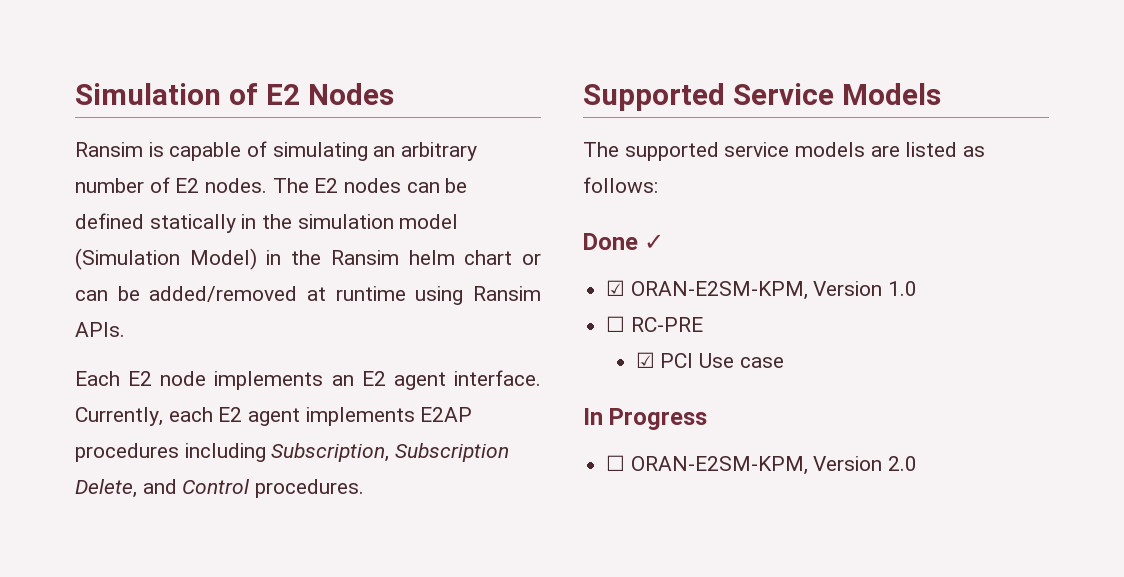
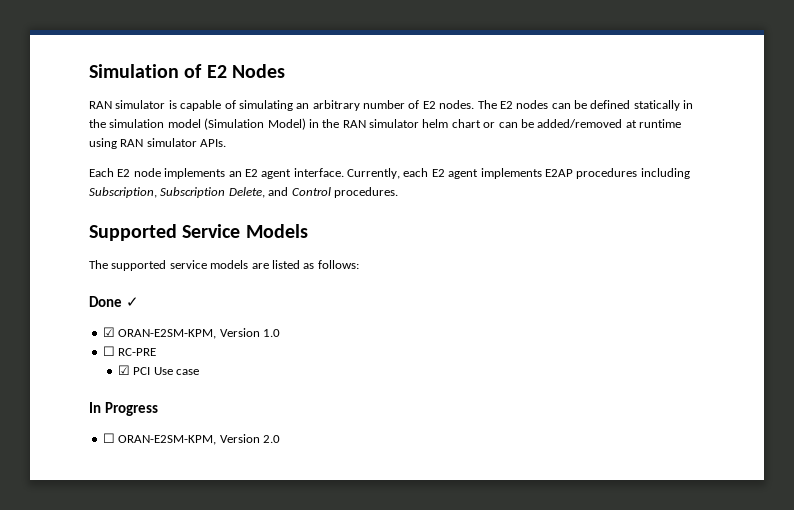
[75,142,143,157] Ransim -> [89,100,166,109] RAN simulator
[330,250,399,265] Ransim -> [342,119,419,128] RAN simulator
[473,286,541,301] Ransim -> [120,138,197,147] RAN simulator

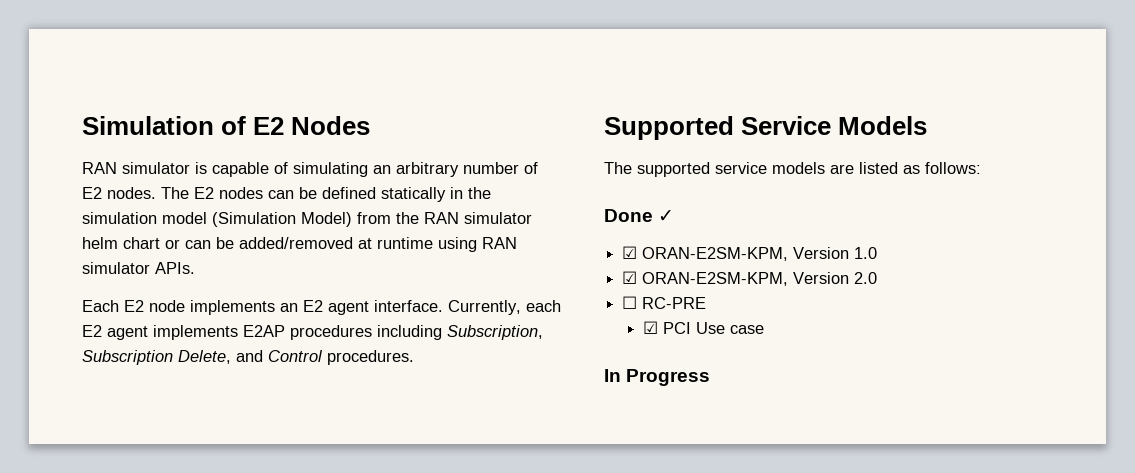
[308,119,319,128] in -> [357,212,391,224] from
(280, 333) none -> [622,271,878,286] // ☑ ORAN-E2SM-KPM, Version 2.0
[102,433,280,445] // ☐ ORAN-E2SM-KPM, Version 2.0 -> (711, 377) none

